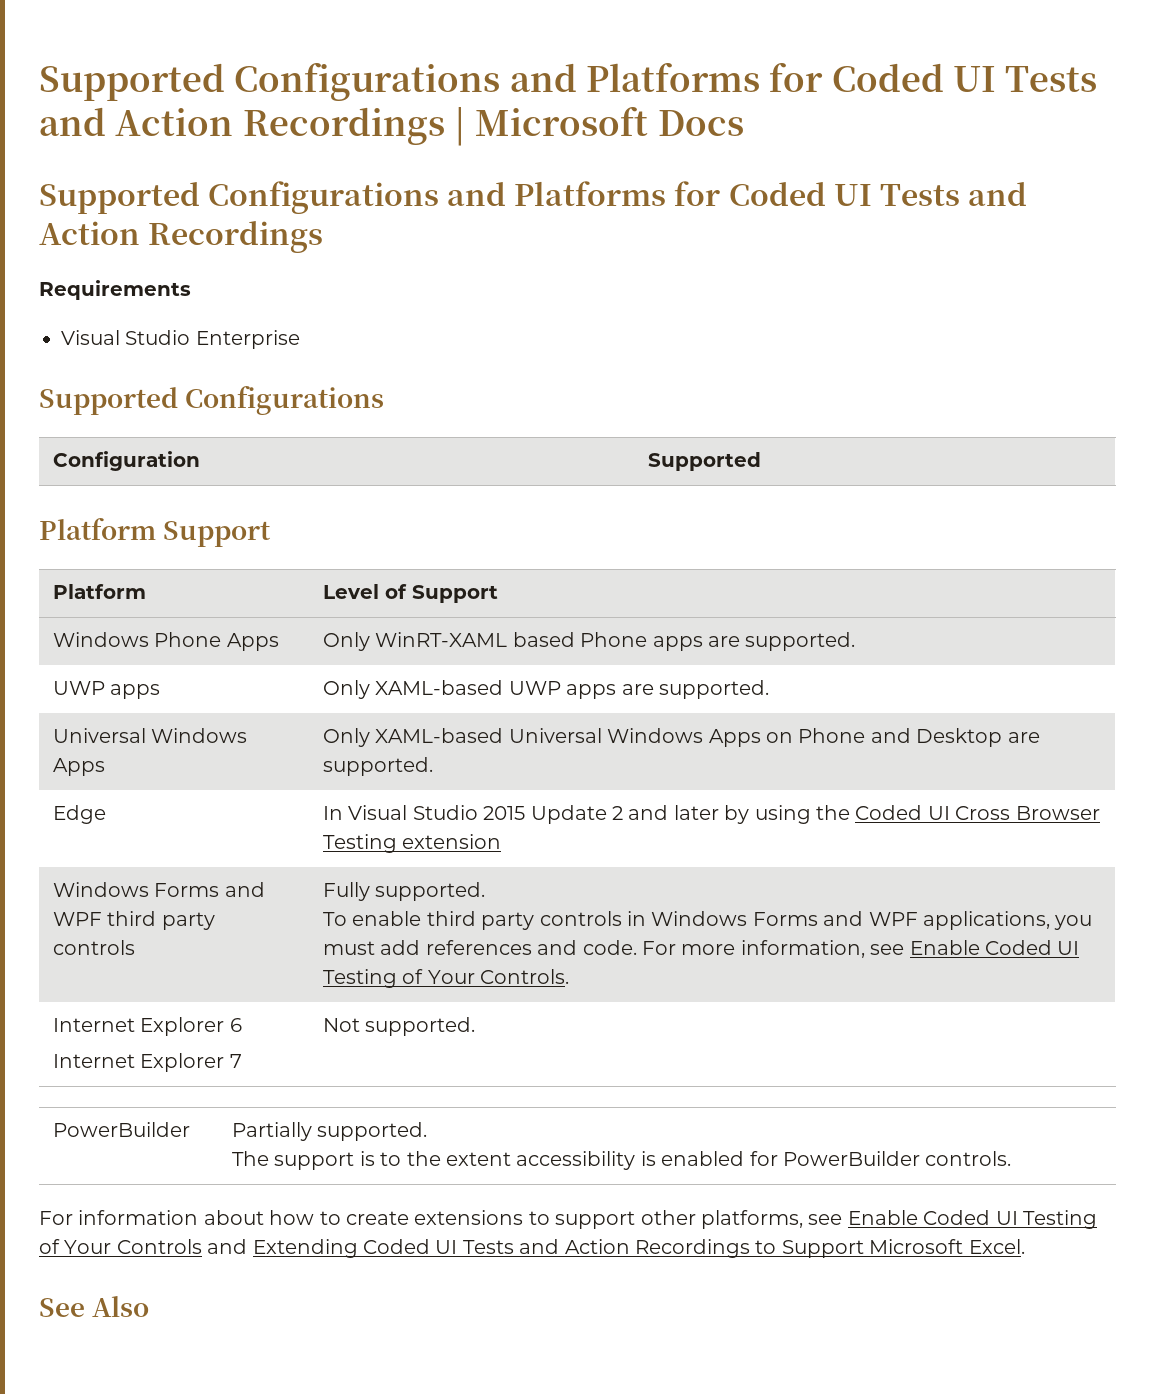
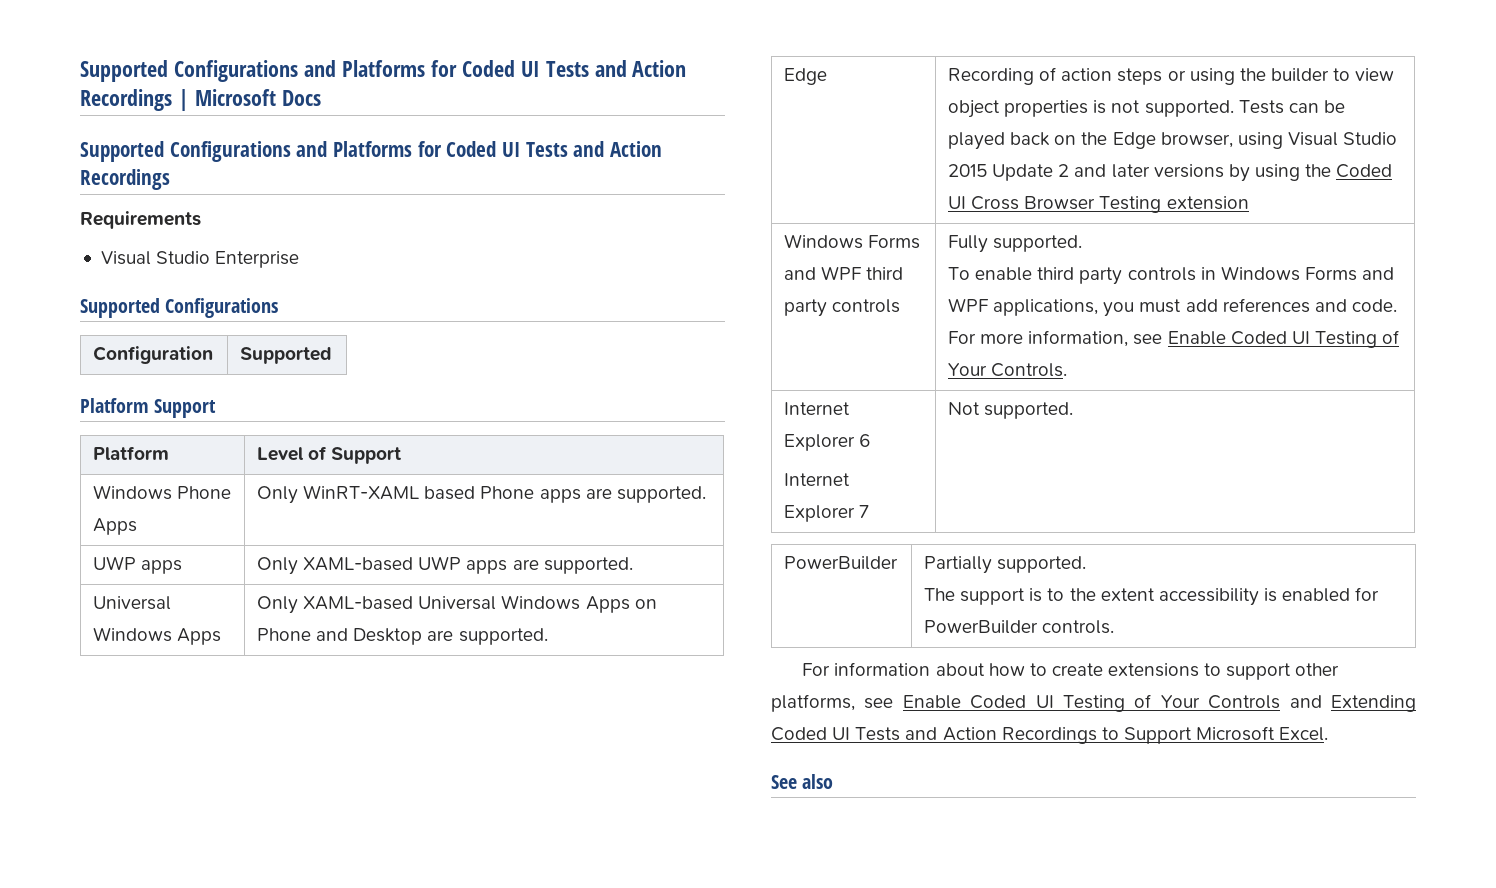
[322,806,343,820] In -> [948,67,1395,85] [948,100,1345,118] [948,132,1283,150] Recording of action steps or using the builder to view object properties is not supported. Tests can be played back on the Edge browser, using
(719, 812) none -> [1153,164,1224,178] versions
[92,1296,150,1317] Also -> [802,774,834,789] also

